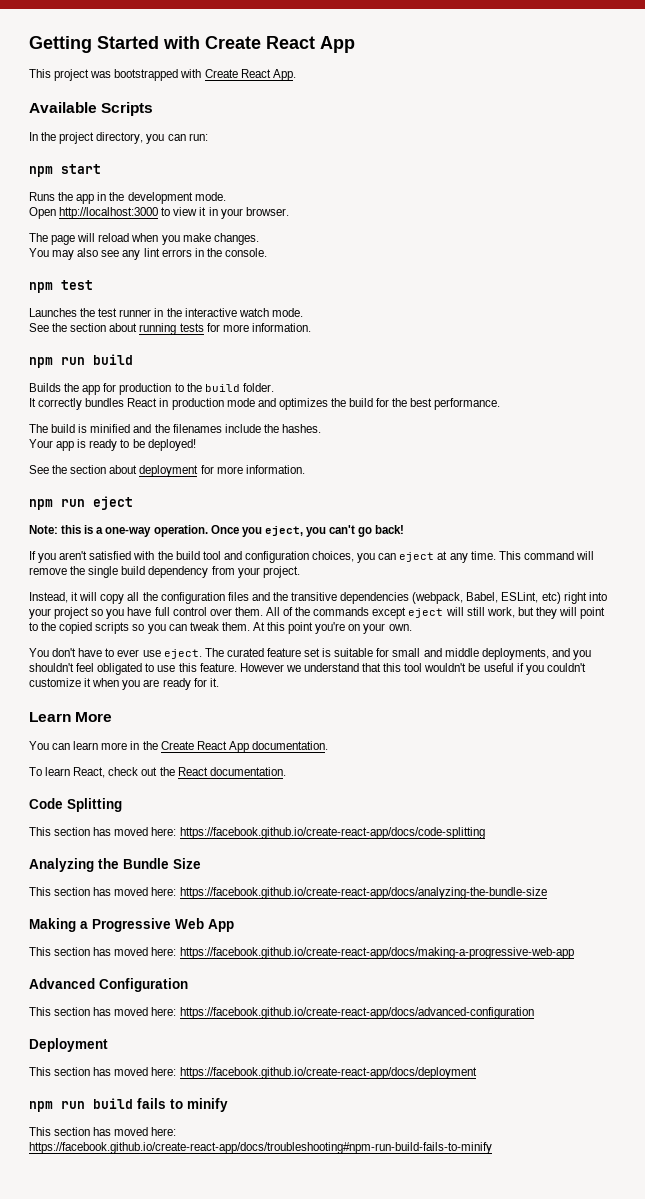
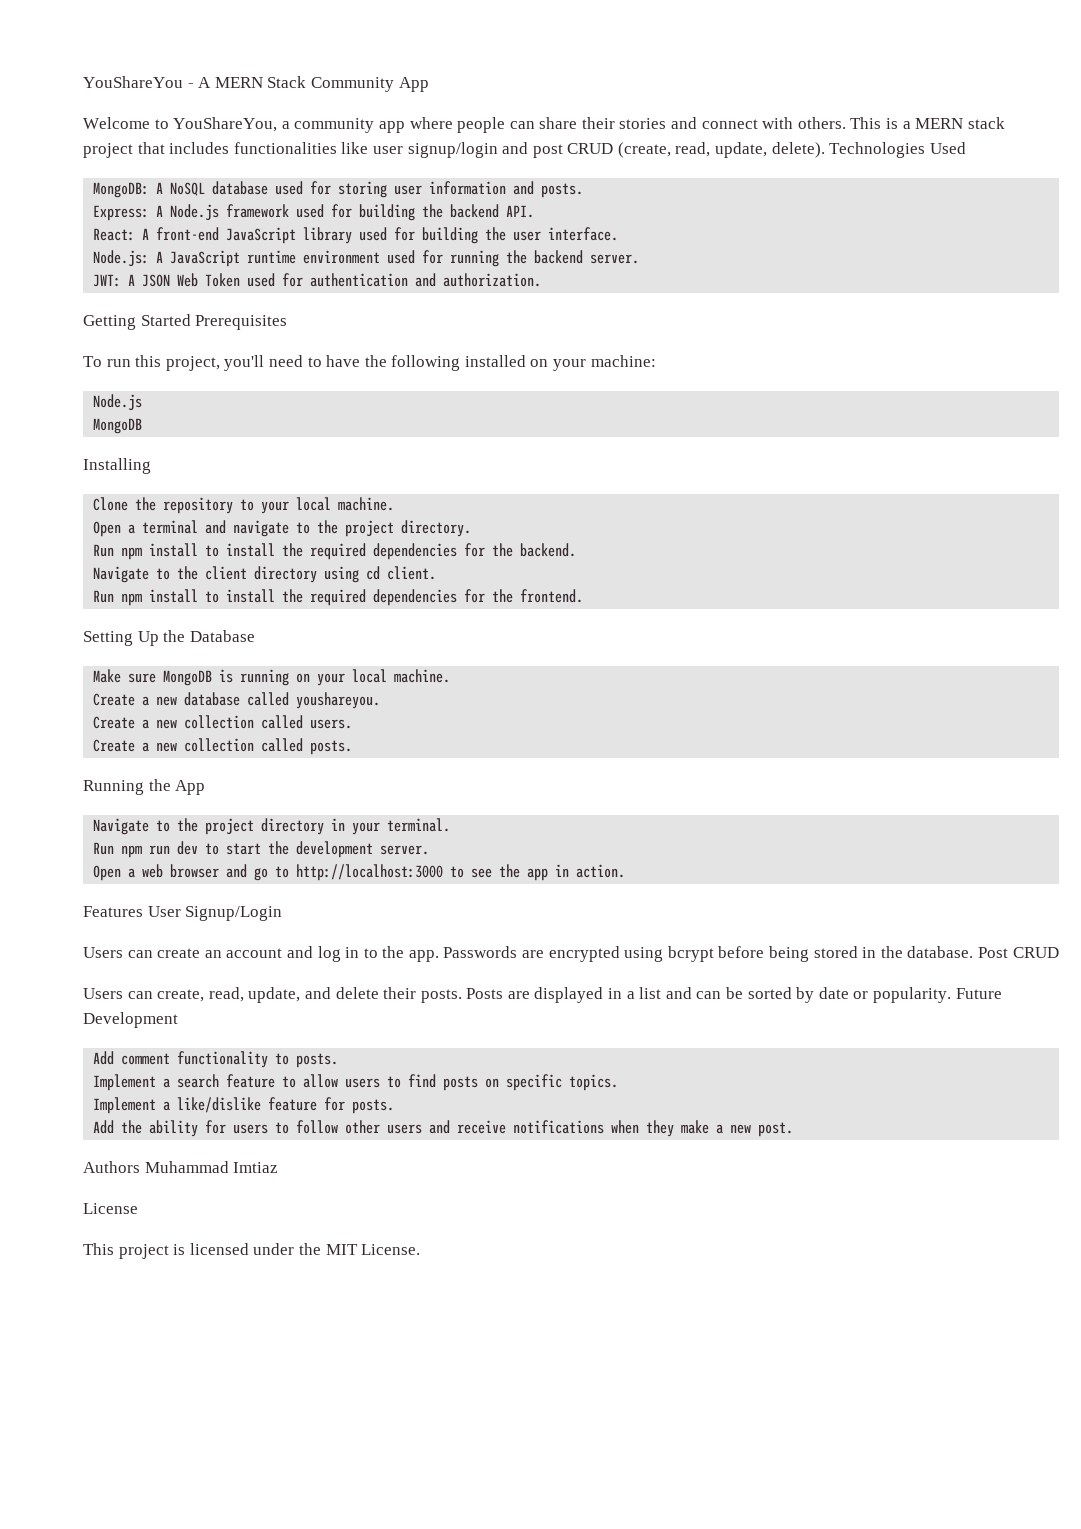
[29,36,355,53] [29,69,296,81] [29,102,154,116] [29,132,208,144] [29,164,101,177] [29,192,226,204] [29,207,289,219] [29,233,259,245] [29,248,267,260] [29,280,93,293] [29,308,303,317] [29,323,311,335] [29,354,133,368] [29,383,274,395] [29,398,501,410] [29,424,321,433] [29,439,196,451] [29,465,305,477] [29,496,133,510] [29,525,405,537] [29,551,594,563] [29,566,300,578] [29,592,607,604] [29,607,606,619] [29,622,412,634] [29,648,591,660] [29,663,586,675] [29,678,219,690] [29,712,113,722] [29,741,328,753] [29,767,286,778] [29,798,122,812] [29,827,485,839] [29,858,201,872] [29,887,547,899] [29,918,234,932] [29,947,574,959] [29,978,188,992] [29,1007,534,1019] [29,1038,108,1052] [29,1067,477,1079] [29,1098,228,1112] [29,1127,177,1136] [29,1142,492,1154] Getting Started with Create React App // This project was bootstrapped with Create React App. // Available Scripts // In the project directory, you can run: // npm start // Runs the app in the development mode. // Open http://localhost:3000 to view it in your browser. // The page will reload when you make changes. // You may also see any lint errors in the console. // npm test // Launches the test runner in the interactive watch mode. // See the section about running tests for more information. // npm run build // Builds the app for production to the build folder. // It correctly bundles React in production mode and optimizes the build for the best performance. // The build is minified and the filenames include the hashes. // Your app is ready to be deployed! // See the section about deployment for more information. // npm run eject // Note: this is a one-way operation. Once you eject, you can't go back! // If you aren't satisfied with the build tool and configuration choices, you can eject at any time. This command will remove the single build dependency from your project. // Instead, it will copy all the configuration files and the transitive dependencies (webpack, Babel, ESLint, etc) right into your project so you have full control over them. All of the commands except eject will still work, but they will point to the copied scripts so you can tweak them. At this point you're on your own. // You don't have to ever use eject. The curated feature set is suitable for small and middle deployments, and you shouldn't feel obligated to use this feature. However we understand that this tool wouldn't be useful if you couldn't customize it when you are ready for it. // Learn More // You can learn more in the Create React App documentation. // To learn React, check out the React documentation. // Code Splitting // This section has moved here: https://facebook.github.io/create-react-app/docs/code-splitting // Analyzing the Bundle Size // This section has moved here: https://facebook.github.io/create-react-app/docs/analyzing-the-bundle-size // Making a Progressive Web App // This section has moved here: https://facebook.github.io/create-react-app/docs/making-a-progressive-web-app // Advanced Configuration // This section has moved here: https://facebook.github.io/create-react-app/docs/advanced-configuration // Deployment // This section has moved here: https://facebook.github.io/create-react-app/docs/deployment // npm run build fails to minify // This section has moved here: https://facebook.github.io/create-react-app/docs/troubleshooting#npm-run-build-fails-to-minify -> [83,76,429,92] [83,117,1005,133] [83,142,966,158] [93,181,584,198] [93,204,535,221] [93,227,619,244] [93,250,640,267] [93,273,542,287] [83,314,288,330] [83,355,656,371] [93,394,143,411] [93,418,143,434] [83,458,151,474] [93,497,395,514] [93,520,472,537] [93,543,577,560] [93,566,437,583] [93,589,584,606] [83,630,255,646] [93,669,451,686] [93,692,381,709] [93,715,353,729] [93,738,353,755] [83,779,206,795] [93,818,451,835] [93,841,430,858] [93,864,626,881] [83,906,283,921] [83,946,1059,962] [83,987,1002,1003] [83,1012,178,1028] [93,1051,339,1068] [93,1074,619,1091] [93,1097,395,1114] [93,1120,794,1137] [83,1161,279,1173] [83,1203,138,1214] [83,1243,421,1259] YouShareYou - A MERN Stack Community App // Welcome to YouShareYou, a community app where people can share their stories and connect with others. This is a MERN stack project that includes functionalities like user signup/login and post CRUD (create, read, update, delete). Technologies Used // MongoDB: A NoSQL database used for storing user information and posts. // Express: A Node.js framework used for building the backend API. // React: A front-end JavaScript library used for building the user interface. // Node.js: A JavaScript runtime environment used for running the backend server. // JWT: A JSON Web Token used for authentication and authorization. // Getting Started Prerequisites // To run this project, you'll need to have the following installed on your machine: // Node.js // MongoDB // Installing // Clone the repository to your local machine. // Open a terminal and navigate to the project directory. // Run npm install to install the required dependencies for the backend. // Navigate to the client directory using cd client. // Run npm install to install the required dependencies for the frontend. // Setting Up the Database // Make sure MongoDB is running on your local machine. // Create a new database called youshareyou. // Create a new collection called users. // Create a new collection called posts. // Running the App // Navigate to the project directory in your terminal. // Run npm run dev to start the development server. // Open a web browser and go to http://localhost:3000 to see the app in action. // Features User Signup/Login // Users can create an account and log in to the app. Passwords are encrypted using bcrypt before being stored in the database. Post CRUD // Users can create, read, update, and delete their posts. Posts are displayed in a list and can be sorted by date or popularity. Future Development // Add comment functionality to posts. // Implement a search feature to allow users to find posts on specific topics. // Implement a like/dislike feature for posts. // Add the ability for users to follow other users and receive notifications when they make a new post. // Authors Muhammad Imtiaz // License // This project is licensed under the MIT License.

